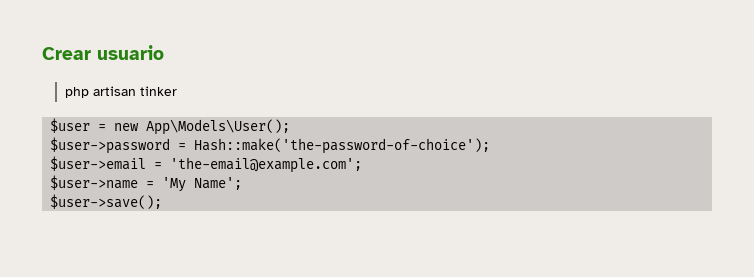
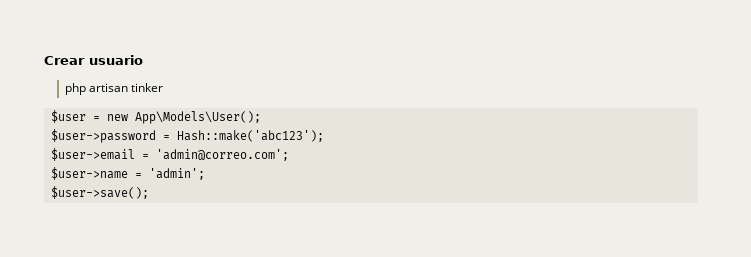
[194,138,491,154] Hash::make('the-password-of-choice'); -> [176,130,324,142] Hash::make('abc123');
[170,157,363,173] 'the-email@example.com'; -> [155,149,289,161] 'admin@correo.com';
[162,177,243,192] 'My Name'; -> [148,168,205,180] 'admin';

